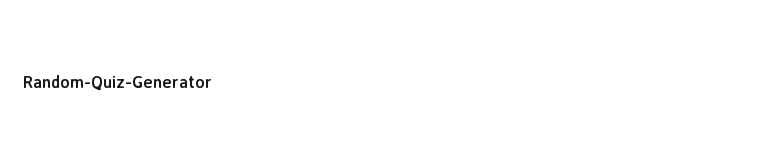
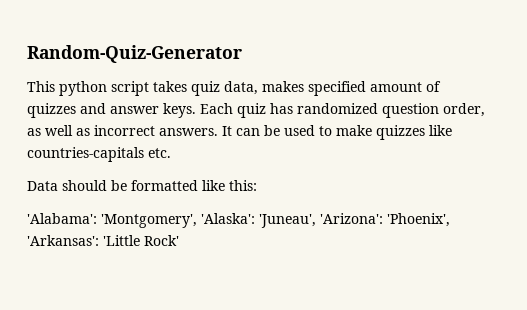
(212, 83) none -> [27,81,441,96] [27,103,485,118] [27,125,452,140] [27,147,171,162] [27,180,257,191] [27,213,450,228] [27,235,179,246] // This python script takes quiz data, makes specified amount of quizzes and answer keys. Each quiz has randomized question order, as well as incorrect answers. It can be used to make quizzes like countries-capitals etc. // Data should be formatted like this: // 'Alabama': 'Montgomery', 'Alaska': 'Juneau', 'Arizona': 'Phoenix', 'Arkansas': 'Little Rock'

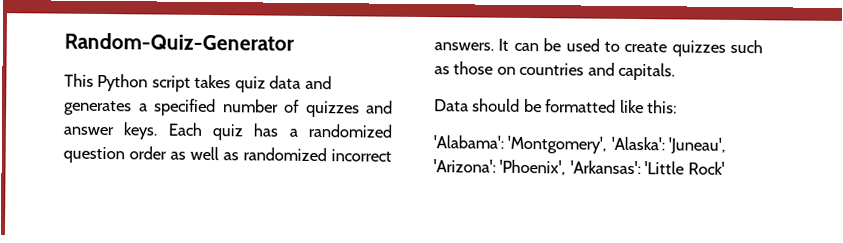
[59,81,107,96] python -> [97,73,149,92] Python
[224,81,422,96] data, makes specified amount -> [269,75,332,90] [64,98,279,117] data and generates a specified number
(293, 108) none -> [288,128,298,137] a
[443,103,485,117] order, -> [129,146,167,160] order
(90, 132) none -> [243,147,327,162] randomized
[336,125,452,140] [27,147,171,162] make quizzes like countries-capitals etc. -> [624,39,763,57] [434,61,676,81] create quizzes such as those on countries and capitals.

